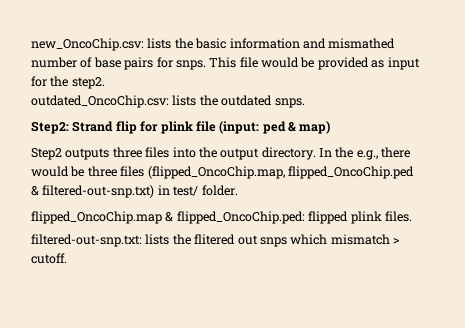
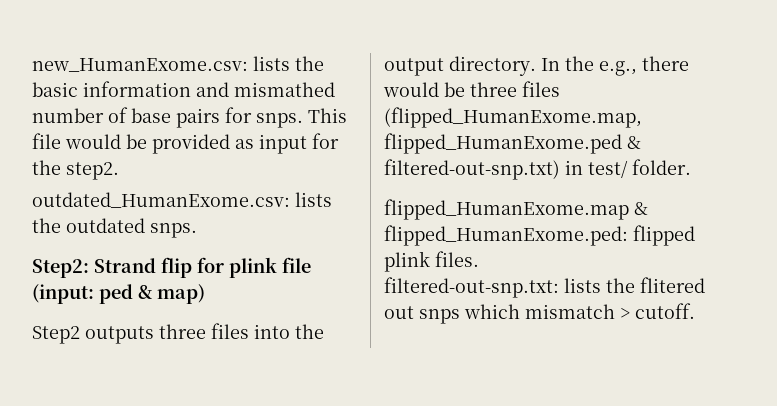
[31,38,144,51] new_OncoChip.csv: -> [32,58,248,72] new_HumanExome.csv:
[31,95,169,108] outdated_OncoChip.csv: -> [32,192,290,208] outdated_HumanExome.csv:
[147,166,414,179] (flipped_OncoChip.map, flipped_OncoChip.ped -> [384,107,642,128] [384,133,622,154] (flipped_HumanExome.map, flipped_HumanExome.ped
[31,211,305,224] flipped_OncoChip.map & flipped_OncoChip.ped: -> [384,199,648,220] [384,225,628,246] flipped_HumanExome.map & flipped_HumanExome.ped:

